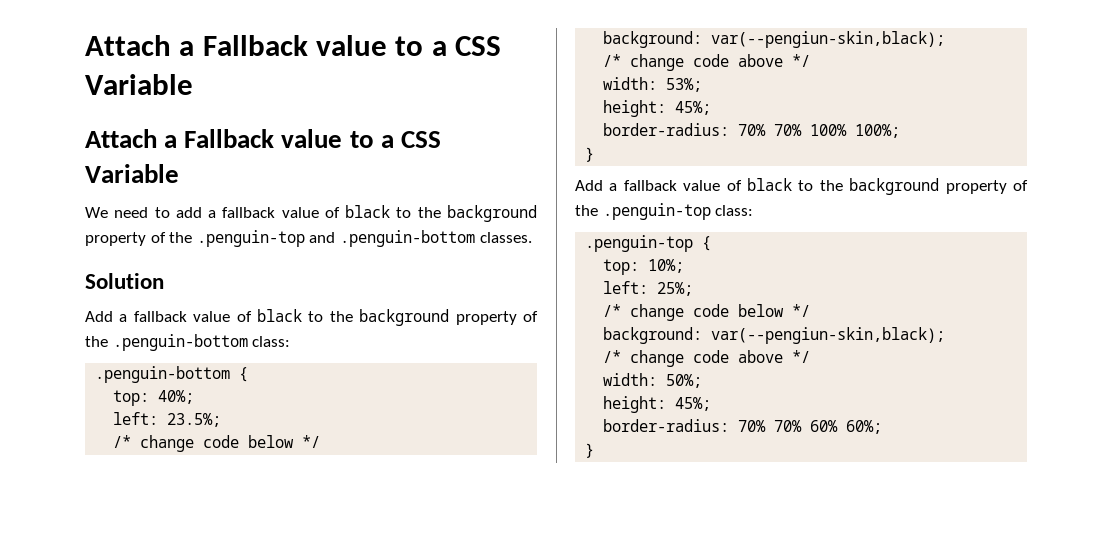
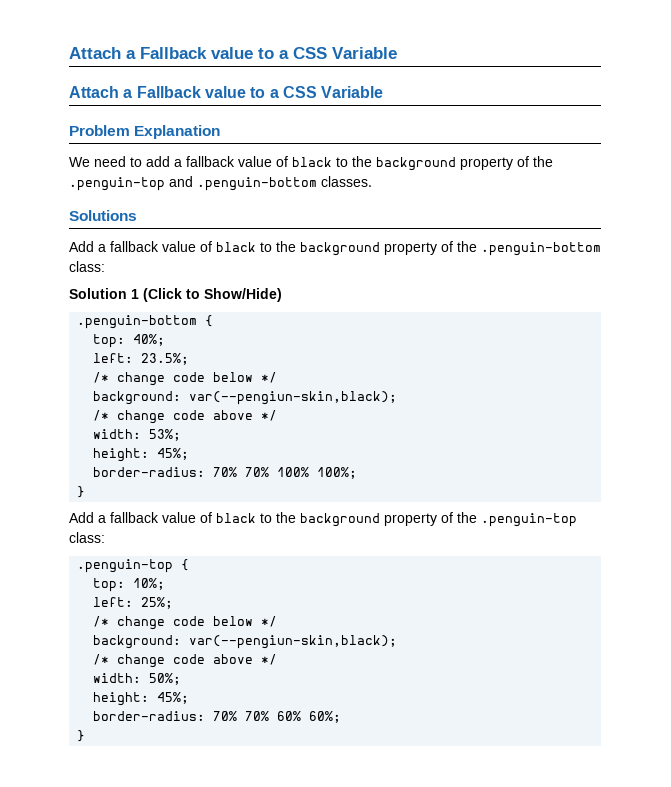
(179, 173) none -> [69,125,221,139] // Problem Explanation
[85,273,164,289] Solution -> [69,210,137,221] Solutions
(291, 341) none -> [69,288,282,302] // Solution 1 (Click to Show/Hide)

